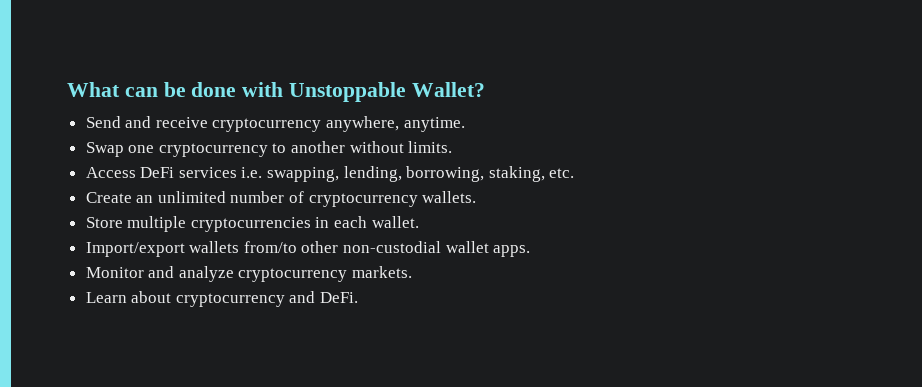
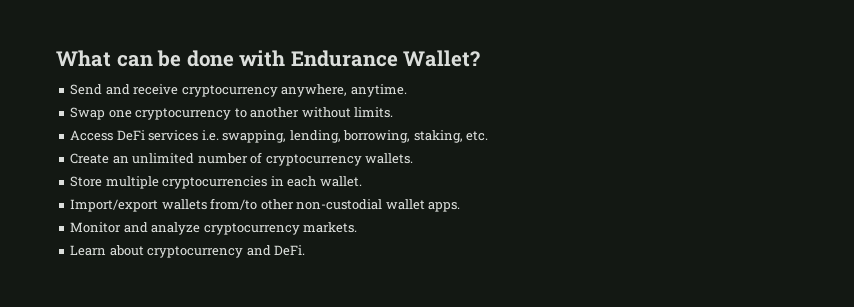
[289,82,407,102] Unstoppable -> [290,50,398,67] Endurance

